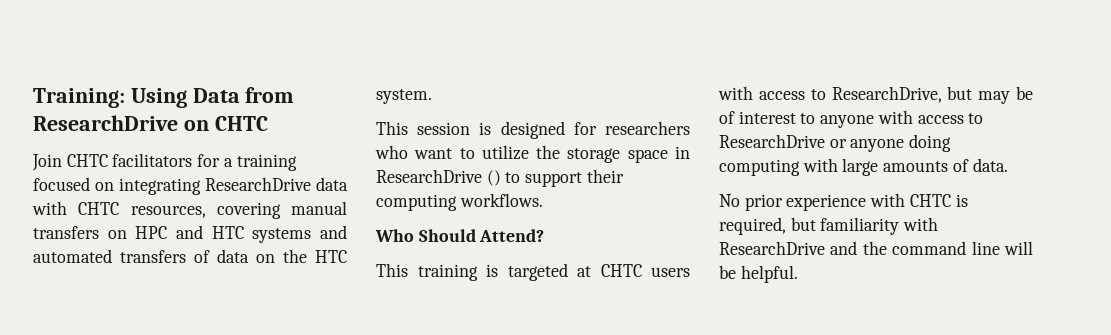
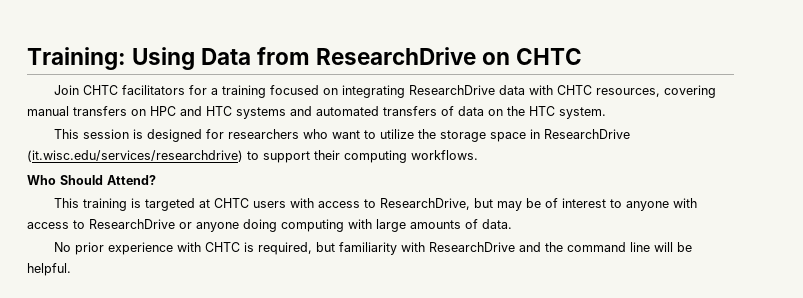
[486,170,501,186] () -> [27,150,243,162] (it.wisc.edu/services/researchdrive)

